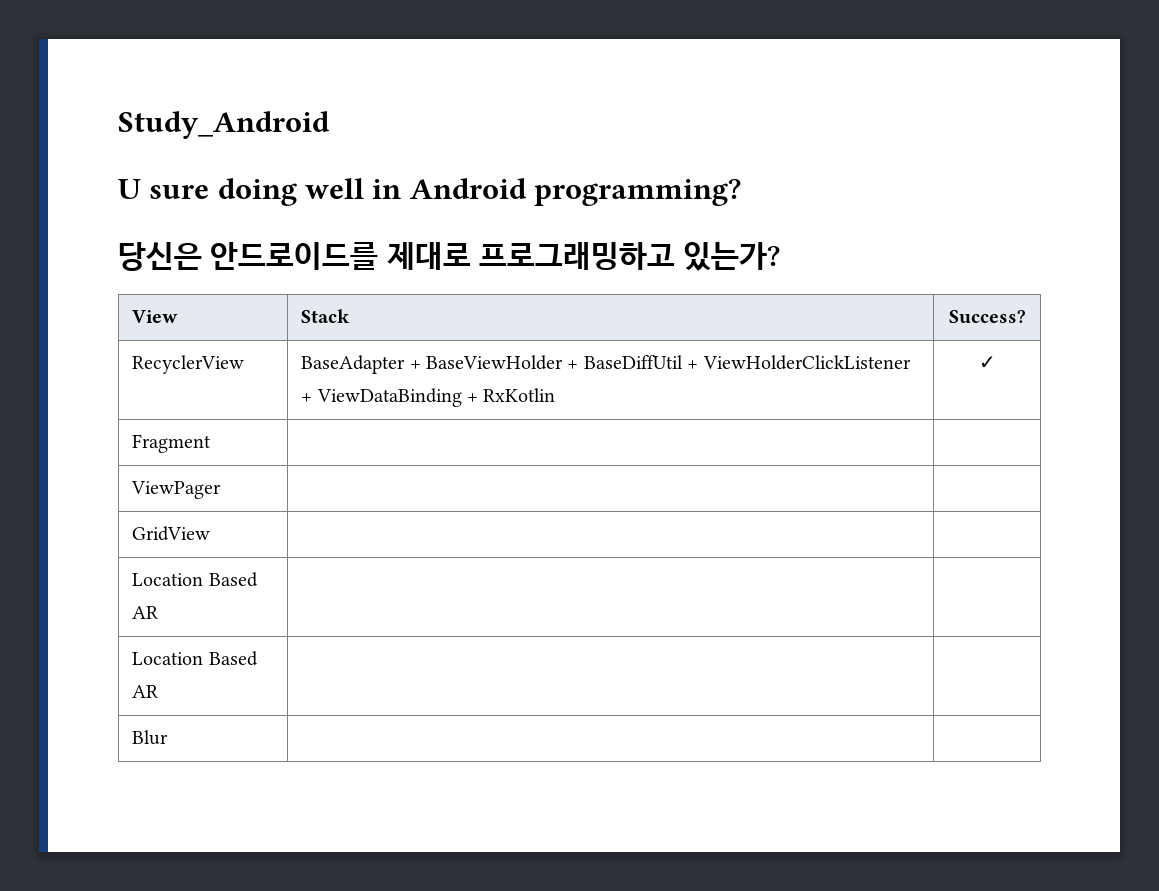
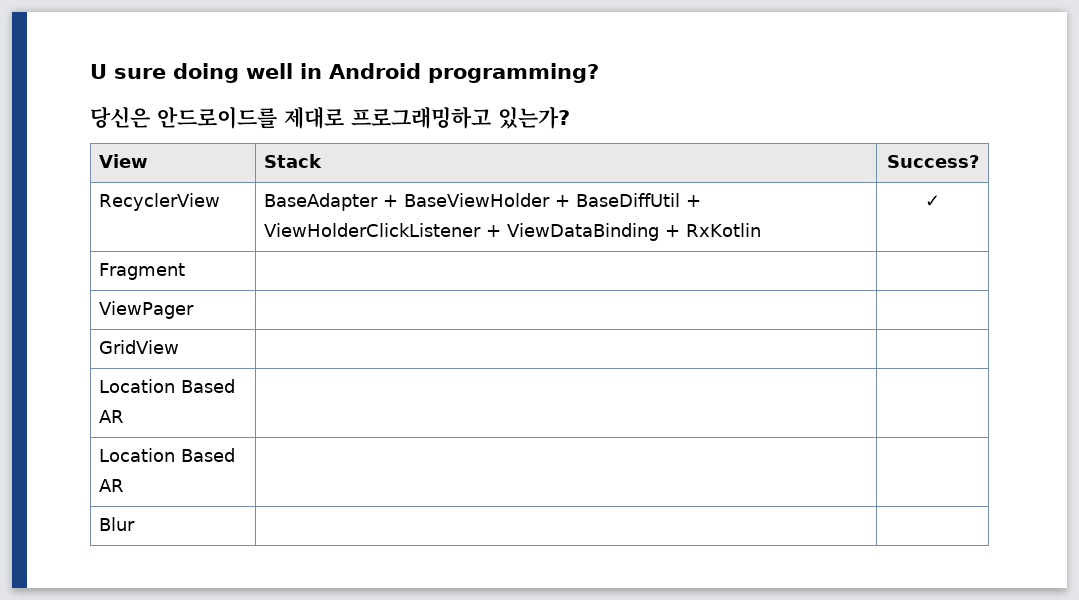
[118,111,330,139] Study_Android // -> (90, 71) none

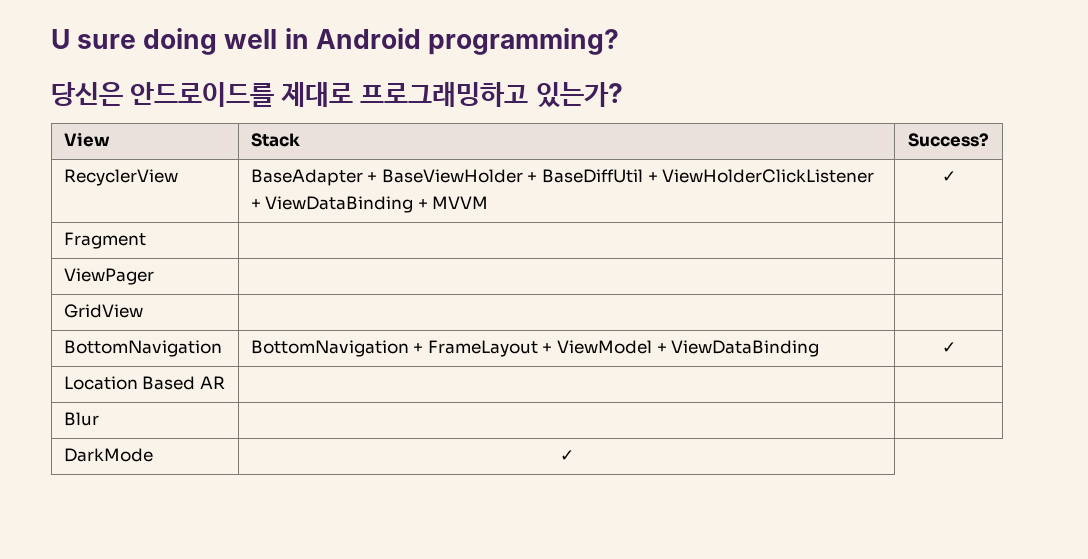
[686,223,762,237] RxKotlin -> [432,196,489,209] MVVM
[99,379,236,393] [99,410,125,423] Location Based AR | | -> [63,340,222,357] [250,340,820,357] [941,342,956,353] BottomNavigation | BottomNavigation + FrameLayout + ViewModel + ViewDataBinding | ✓
(136, 524) none -> [63,448,153,462] [559,450,574,461] // DarkMode | ✓

